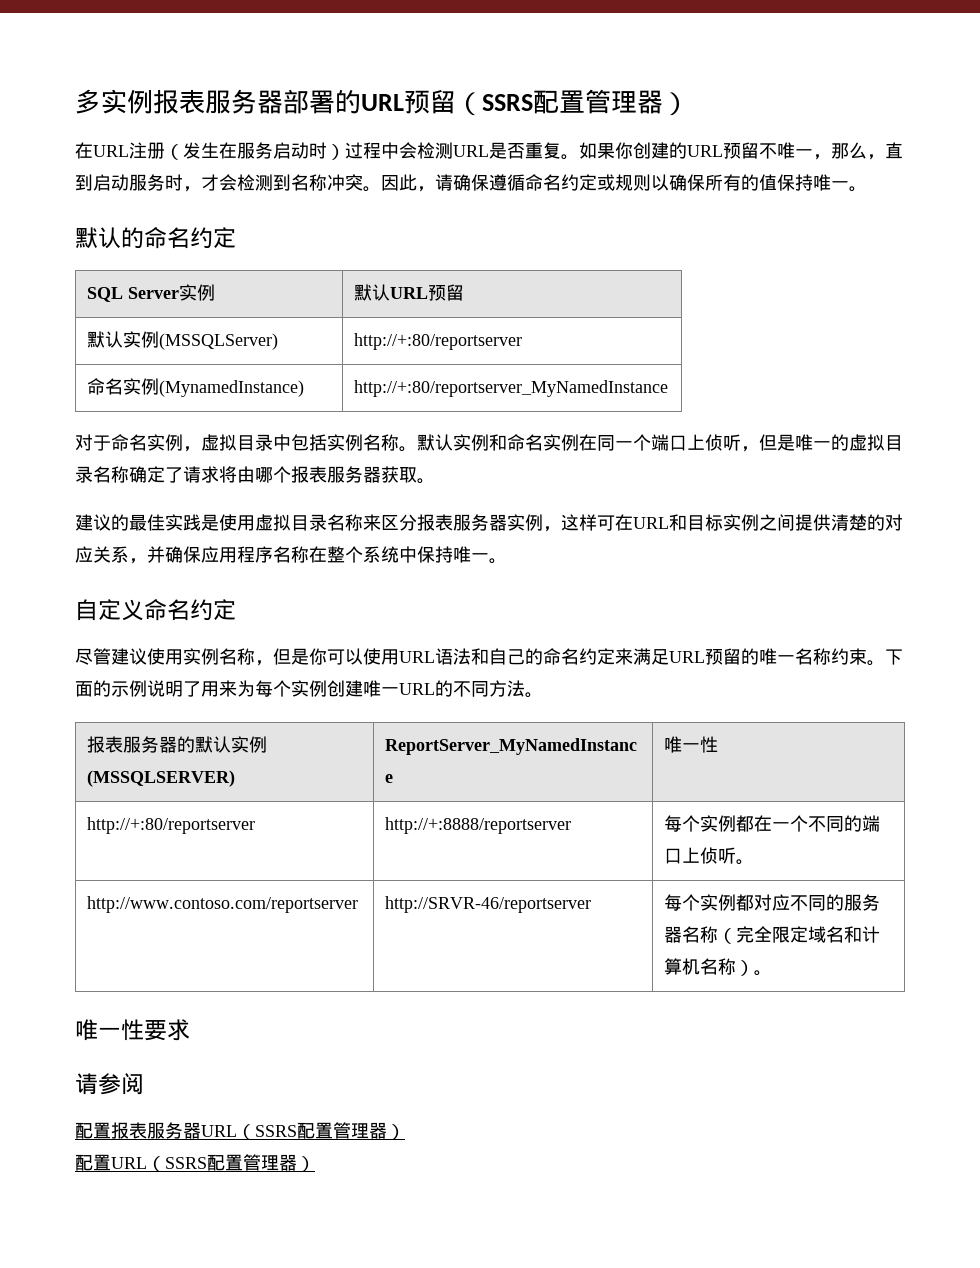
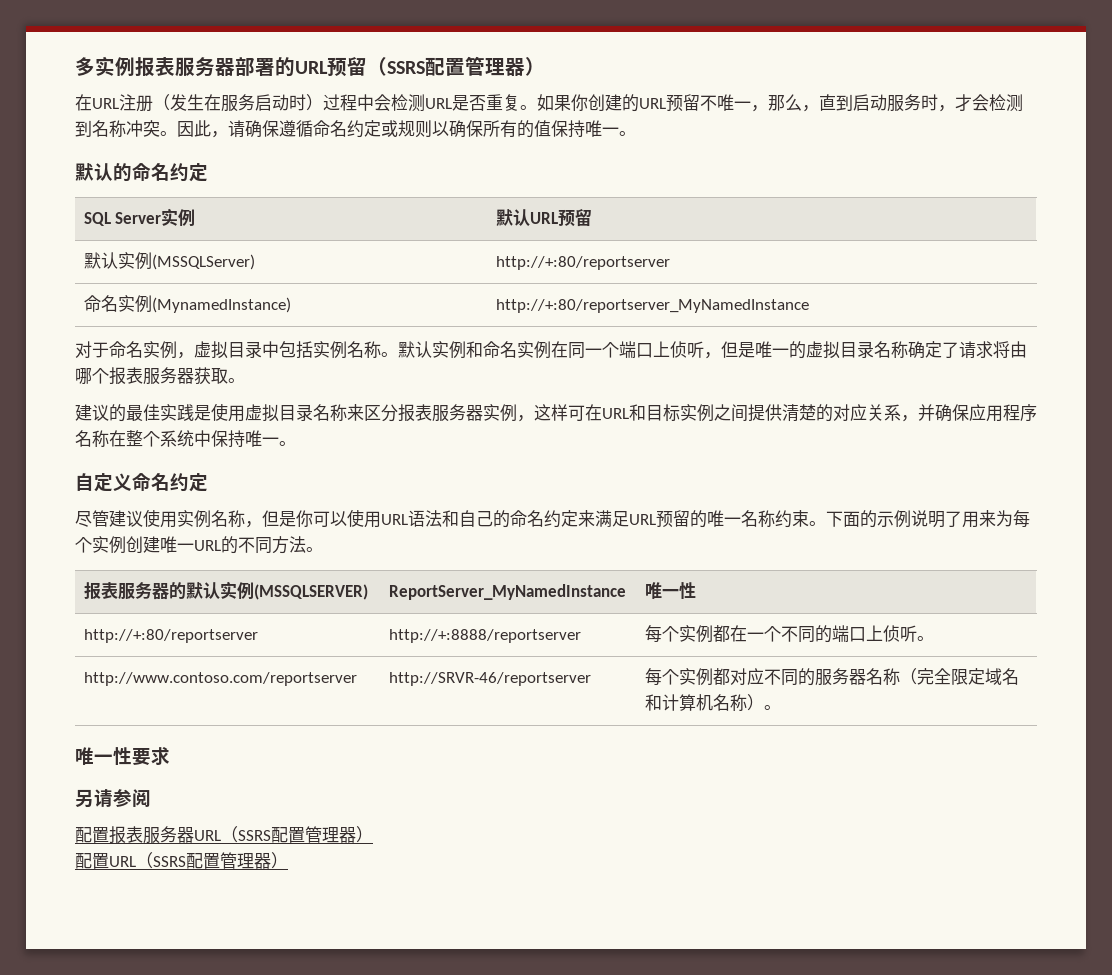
(190, 1030) none -> [75,789,94,808] 另

